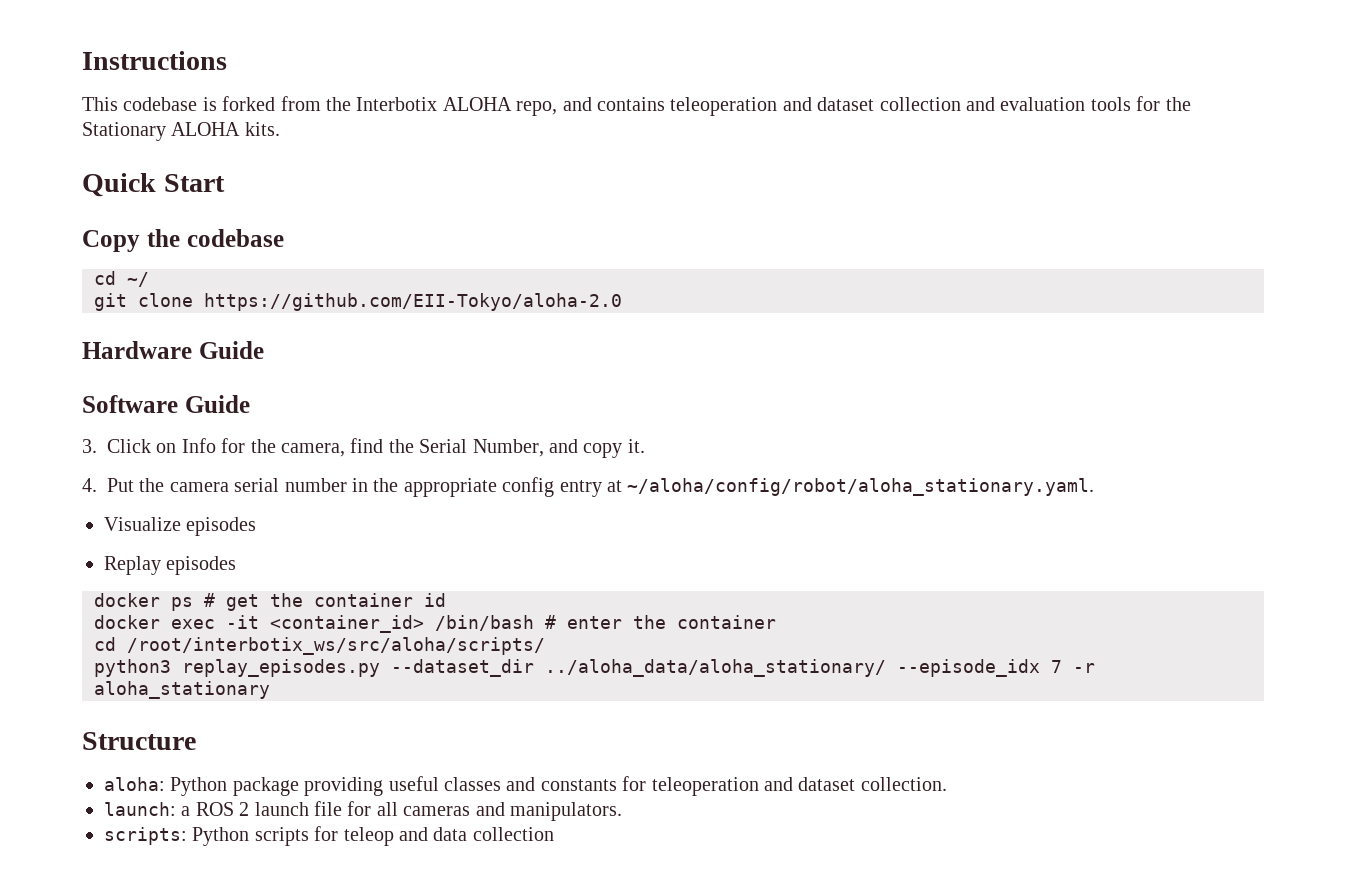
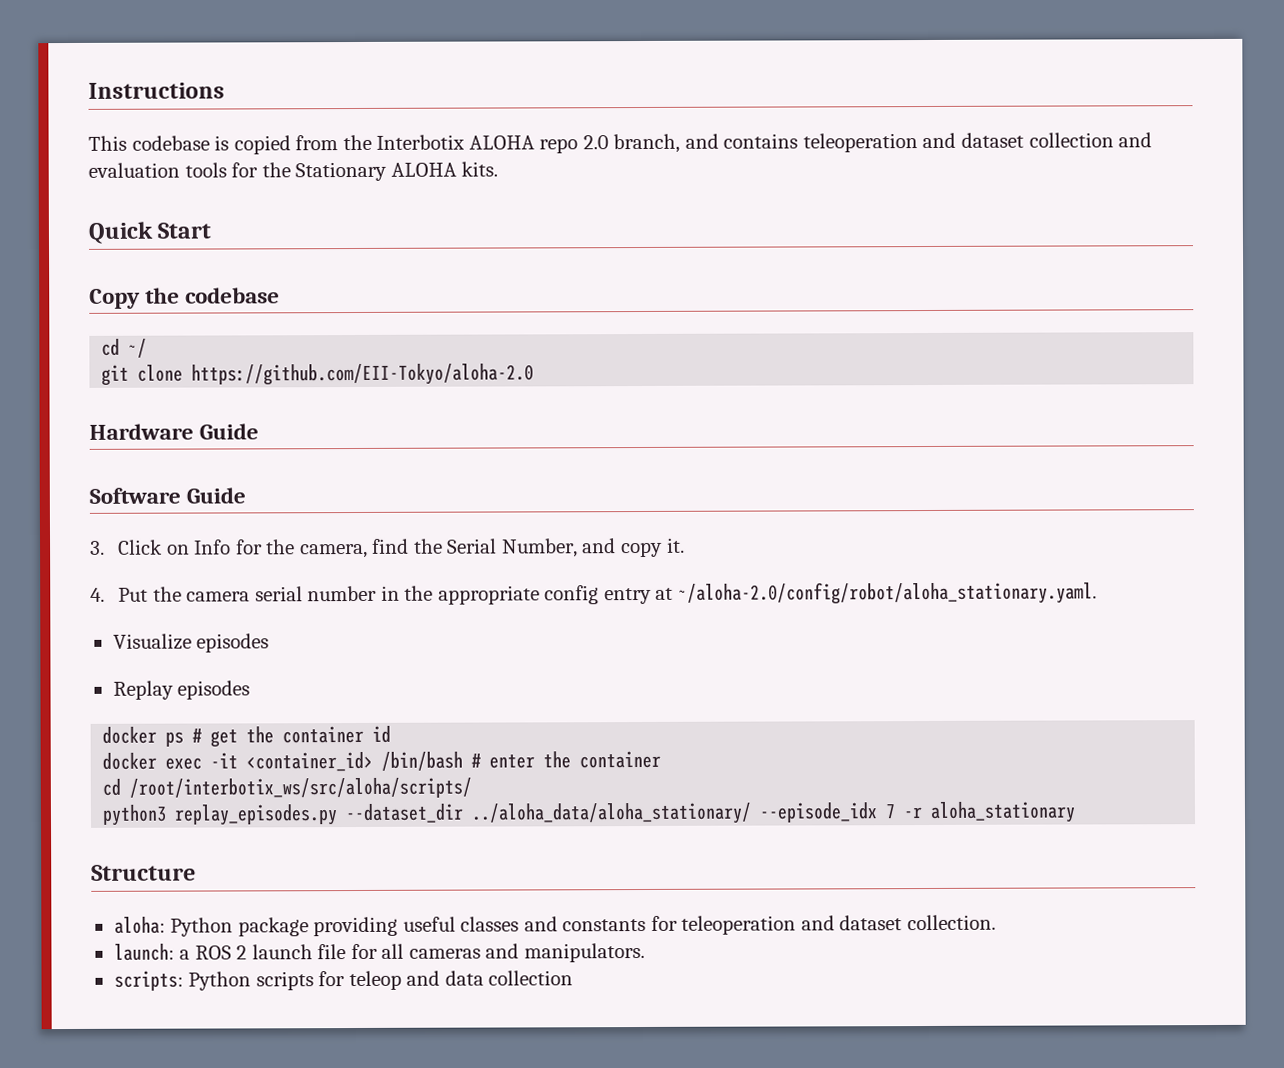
[222,96,276,111] forked -> [233,135,291,155] copied
[516,101,558,116] repo, -> [539,133,681,154] repo 2.0 branch,
[627,478,1095,496] ~/aloha/config/robot/aloha_stationary.yaml. -> [677,581,1097,605] ~/aloha-2.0/config/robot/aloha_stationary.yaml.

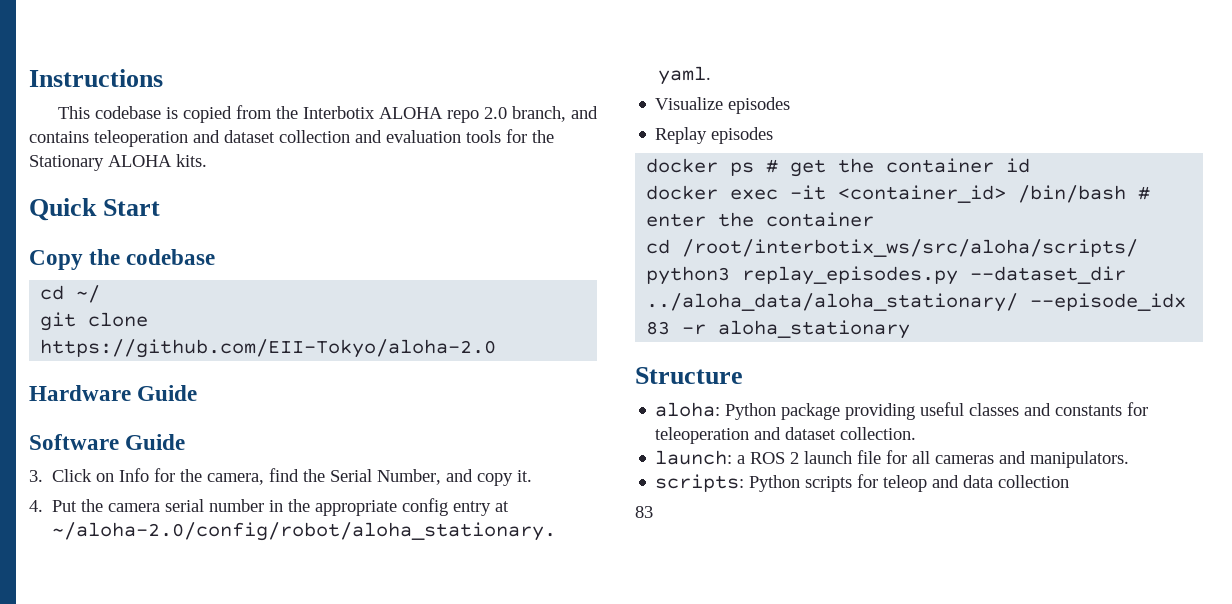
[885,804,896,819] 7 -> [646,321,671,335] 83
(574, 978) none -> [635,506,653,518] // 83

